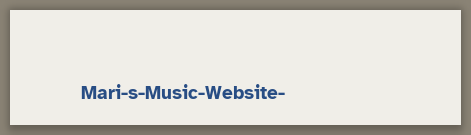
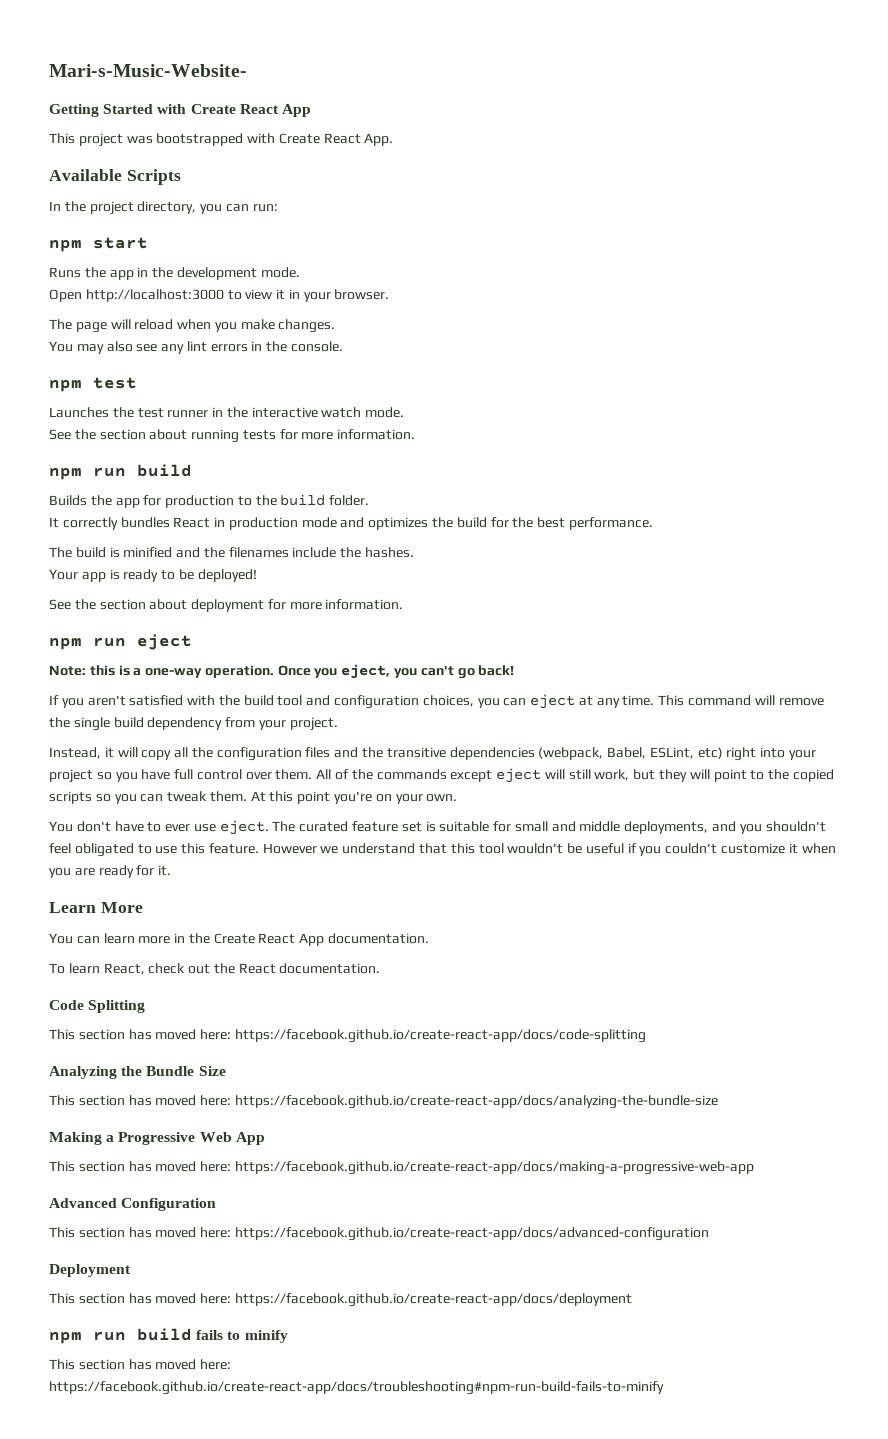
(285, 91) none -> [49,104,311,117] [49,133,394,147] [49,169,181,185] [49,201,278,215] [49,237,148,252] [49,267,300,280] [49,289,390,302] [49,319,336,333] [49,341,344,354] [49,377,137,392] [49,407,405,418] [49,429,416,443] [49,464,192,480] [49,494,370,508] [49,517,653,530] [49,547,415,558] [49,569,257,582] [49,599,404,612] [49,634,192,650] [49,664,515,679] [49,694,824,709] [49,717,338,731] [49,747,817,761] [49,768,834,783] [49,791,458,804] [49,820,826,835] [49,843,836,857] [49,865,172,878] [49,902,143,913] [49,933,430,946] [49,963,381,975] [49,1000,146,1013] [49,1029,646,1043] [49,1066,226,1079] [49,1095,718,1109] [49,1132,265,1145] [49,1161,754,1175] [49,1198,217,1211] [49,1227,709,1241] [49,1264,131,1277] [49,1293,632,1307] [49,1328,288,1344] [49,1359,232,1370] [49,1381,664,1395] // Getting Started with Create React App // This project was bootstrapped with Create React App. // Available Scripts // In the project directory, you can run: // npm start // Runs the app in the development mode. // Open http://localhost:3000 to view it in your browser. // The page will reload when you make changes. // You may also see any lint errors in the console. // npm test // Launches the test runner in the interactive watch mode. // See the section about running tests for more information. // npm run build // Builds the app for production to the build folder. // It correctly bundles React in production mode and optimizes the build for the best performance. // The build is minified and the filenames include the hashes. // Your app is ready to be deployed! // See the section about deployment for more information. // npm run eject // Note: this is a one-way operation. Once you eject, you can't go back! // If you aren't satisfied with the build tool and configuration choices, you can eject at any time. This command will remove the single build dependency from your project. // Instead, it will copy all the configuration files and the transitive dependencies (webpack, Babel, ESLint, etc) right into your project so you have full control over them. All of the commands except eject will still work, but they will point to the copied scripts so you can tweak them. At this point you're on your own. // You don't have to ever use eject. The curated feature set is suitable for small and middle deployments, and you shouldn't feel obligated to use this feature. However we understand that this tool wouldn't be useful if you couldn't customize it when you are ready for it. // Learn More // You can learn more in the Create React App documentation. // To learn React, check out the React documentation. // Code Splitting // This section has moved here: https://facebook.github.io/create-react-app/docs/code-splitting // Analyzing the Bundle Size // This section has moved here: https://facebook.github.io/create-react-app/docs/analyzing-the-bundle-size // Making a Progressive Web App // This section has moved here: https://facebook.github.io/create-react-app/docs/making-a-progressive-web-app // Advanced Configuration // This section has moved here: https://facebook.github.io/create-react-app/docs/advanced-configuration // Deployment // This section has moved here: https://facebook.github.io/create-react-app/docs/deployment // npm run build fails to minify // This section has moved here: https://facebook.github.io/create-react-app/docs/troubleshooting#npm-run-build-fails-to-minify

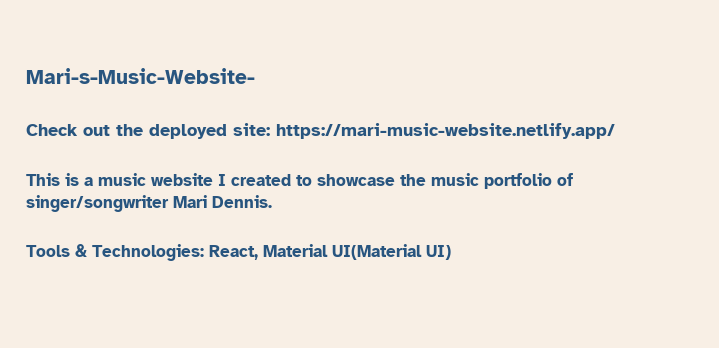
[49,104,311,117] [49,133,394,147] [49,169,181,185] [49,201,278,215] [49,237,148,252] [49,267,300,280] [49,289,390,302] [49,319,336,333] [49,341,344,354] [49,377,137,392] [49,407,405,418] [49,429,416,443] [49,464,192,480] [49,494,370,508] [49,517,653,530] [49,547,415,558] [49,569,257,582] [49,599,404,612] [49,634,192,650] [49,664,515,679] [49,694,824,709] [49,717,338,731] [49,747,817,761] [49,768,834,783] [49,791,458,804] [49,820,826,835] [49,843,836,857] [49,865,172,878] [49,902,143,913] [49,933,430,946] [49,963,381,975] [49,1000,146,1013] [49,1029,646,1043] [49,1066,226,1079] [49,1095,718,1109] [49,1132,265,1145] [49,1161,754,1175] [49,1198,217,1211] [49,1227,709,1241] [49,1264,131,1277] [49,1293,632,1307] [49,1328,288,1344] [49,1359,232,1370] [49,1381,664,1395] Getting Started with Create React App // This project was bootstrapped with Create React App. // Available Scripts // In the project directory, you can run: // npm start // Runs the app in the development mode. // Open http://localhost:3000 to view it in your browser. // The page will reload when you make changes. // You may also see any lint errors in the console. // npm test // Launches the test runner in the interactive watch mode. // See the section about running tests for more information. // npm run build // Builds the app for production to the build folder. // It correctly bundles React in production mode and optimizes the build for the best performance. // The build is minified and the filenames include the hashes. // Your app is ready to be deployed! // See the section about deployment for more information. // npm run eject // Note: this is a one-way operation. Once you eject, you can't go back! // If you aren't satisfied with the build tool and configuration choices, you can eject at any time. This command will remove the single build dependency from your project. // Instead, it will copy all the configuration files and the transitive dependencies (webpack, Babel, ESLint, etc) right into your project so you have full control over them. All of the commands except eject will still work, but they will point to the copied scripts so you can tweak them. At this point you're on your own. // You don't have to ever use eject. The curated feature set is suitable for small and middle deployments, and you shouldn't feel obligated to use this feature. However we understand that this tool wouldn't be useful if you couldn't customize it when you are ready for it. // Learn More // You can learn more in the Create React App documentation. // To learn React, check out the React documentation. // Code Splitting // This section has moved here: https://facebook.github.io/create-react-app/docs/code-splitting // Analyzing the Bundle Size // This section has moved here: https://facebook.github.io/create-react-app/docs/analyzing-the-bundle-size // Making a Progressive Web App // This section has moved here: https://facebook.github.io/create-react-app/docs/making-a-progressive-web-app // Advanced Configuration // This section has moved here: https://facebook.github.io/create-react-app/docs/advanced-configuration // Deployment // This section has moved here: https://facebook.github.io/create-react-app/docs/deployment // npm run build fails to minify // This section has moved here: https://facebook.github.io/create-react-app/docs/troubleshooting#npm-run-build-fails-to-minify -> [26,123,615,139] [26,173,573,189] [26,195,272,212] [26,244,451,261] Check out the deployed site: https://mari-music-website.netlify.app/ // This is a music website I created to showcase the music portfolio of singer/songwriter Mari Dennis. // Tools & Technologies: React, Material UI(Material UI)

